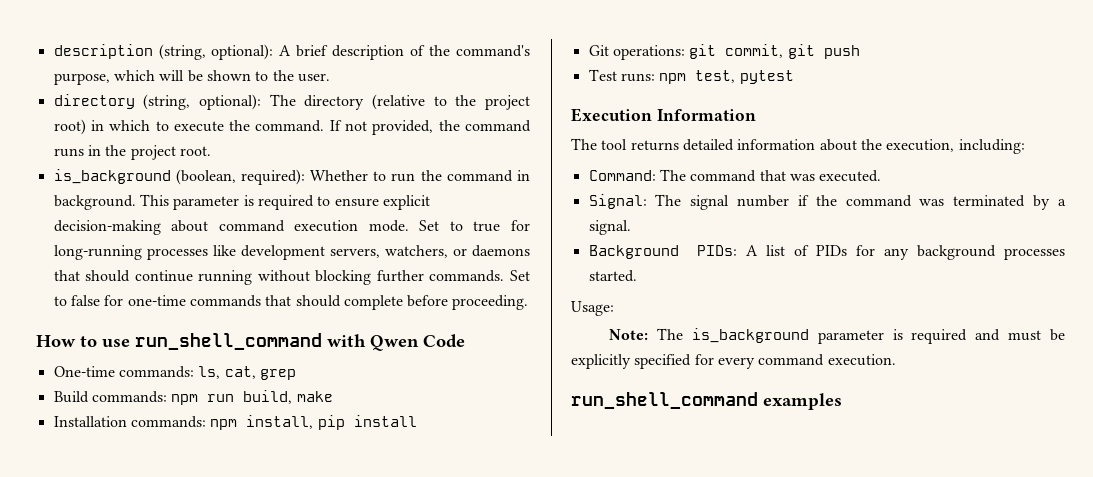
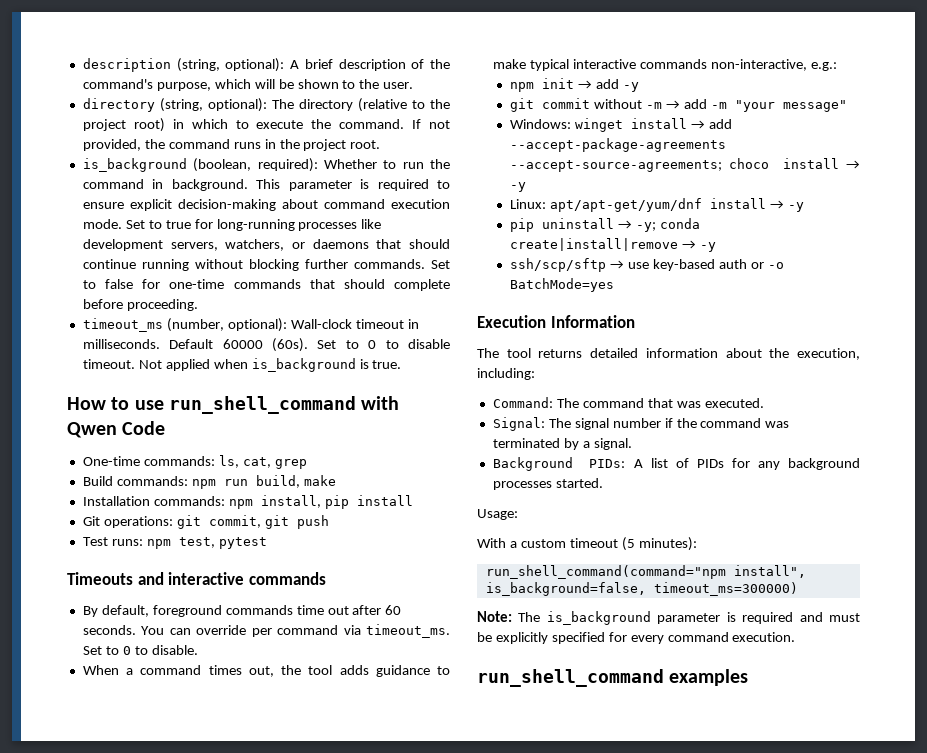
(529, 302) none -> [82,318,419,332] [82,338,451,352] [82,358,402,372] // timeout_ms (number, optional): Wall-clock timeout in milliseconds. Default 60000 (60s). Set to 0 to disable timeout. Not applied when is_background is true.
(794, 77) none -> [67,572,326,585] [82,605,402,617] [82,624,450,638] [82,645,198,655] [82,665,450,677] [492,59,837,71] [510,78,639,92] [510,98,847,112] [510,118,732,132] [510,138,727,152] [510,158,860,172] [510,182,527,192] [510,198,804,212] [510,218,700,232] [510,238,717,252] [510,258,784,272] [510,278,615,292] // Timeouts and interactive commands // By default, foreground commands time out after 60 seconds. You can override per command via timeout_ms. Set to 0 to disable. // When a command times out, the tool adds guidance to make typical interactive commands non-interactive, e.g.: // npm init → add -y // git commit without -m → add -m "your message" // Windows: winget install → add --accept-package-agreements --accept-source-agreements; choco install → -y // Linux: apt/apt-get/yum/dnf install → -y // pip uninstall → -y; conda create|install|remove → -y // ssh/scp/sftp → use key-based auth or -o BatchMode=yes
(614, 308) none -> [477,537,697,551] [485,565,806,579] [485,582,798,596] // With a custom timeout (5 minutes): // run_shell_command(command="npm install", is_background=false, timeout_ms=300000)

